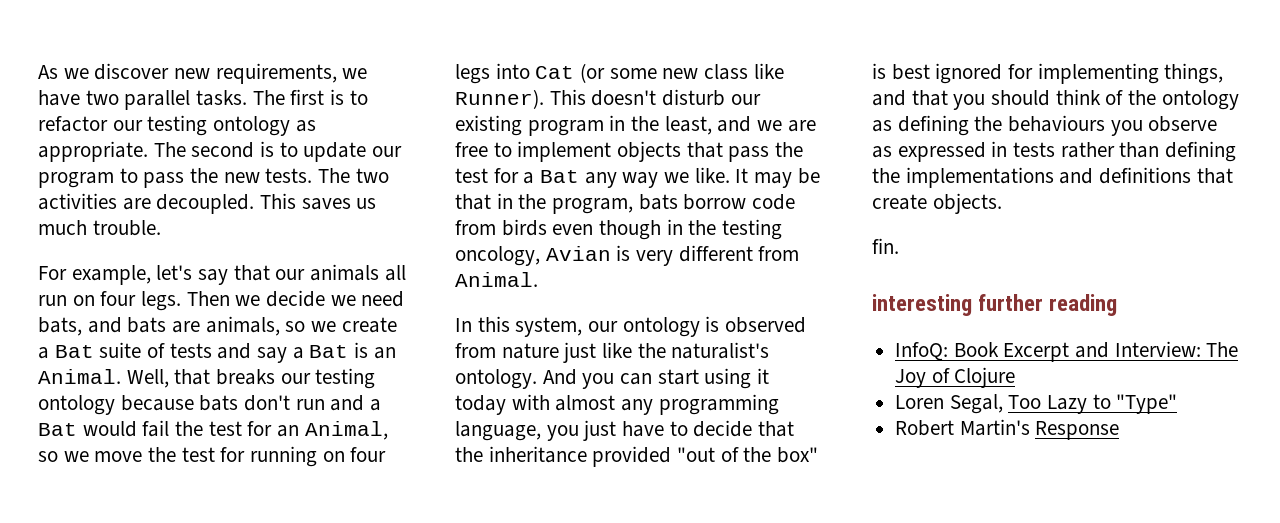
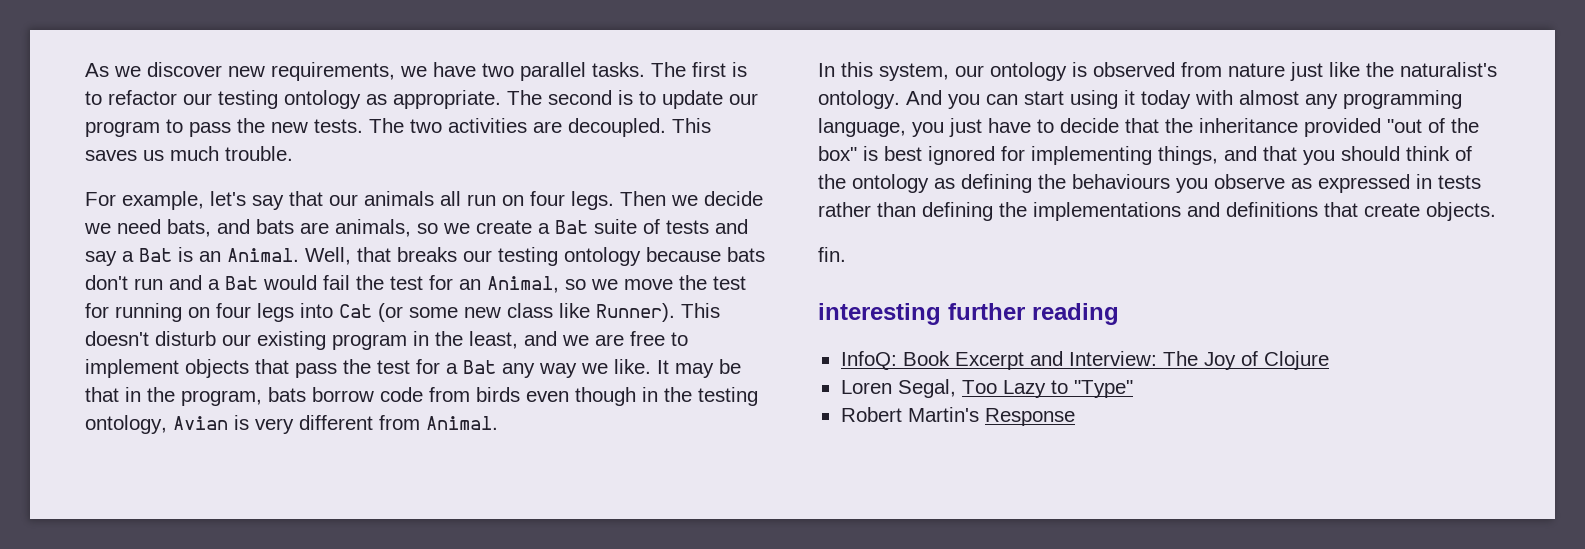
[455,246,540,266] oncology, -> [85,415,167,434] ontology,

